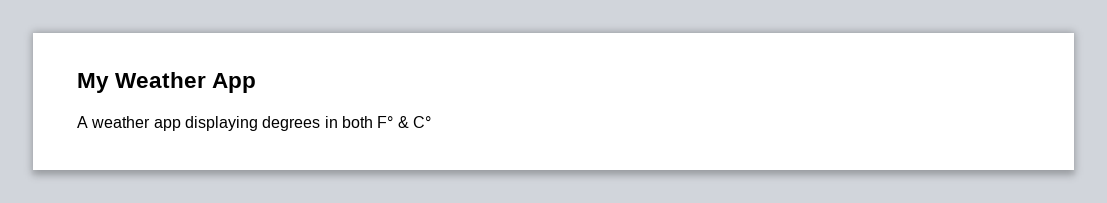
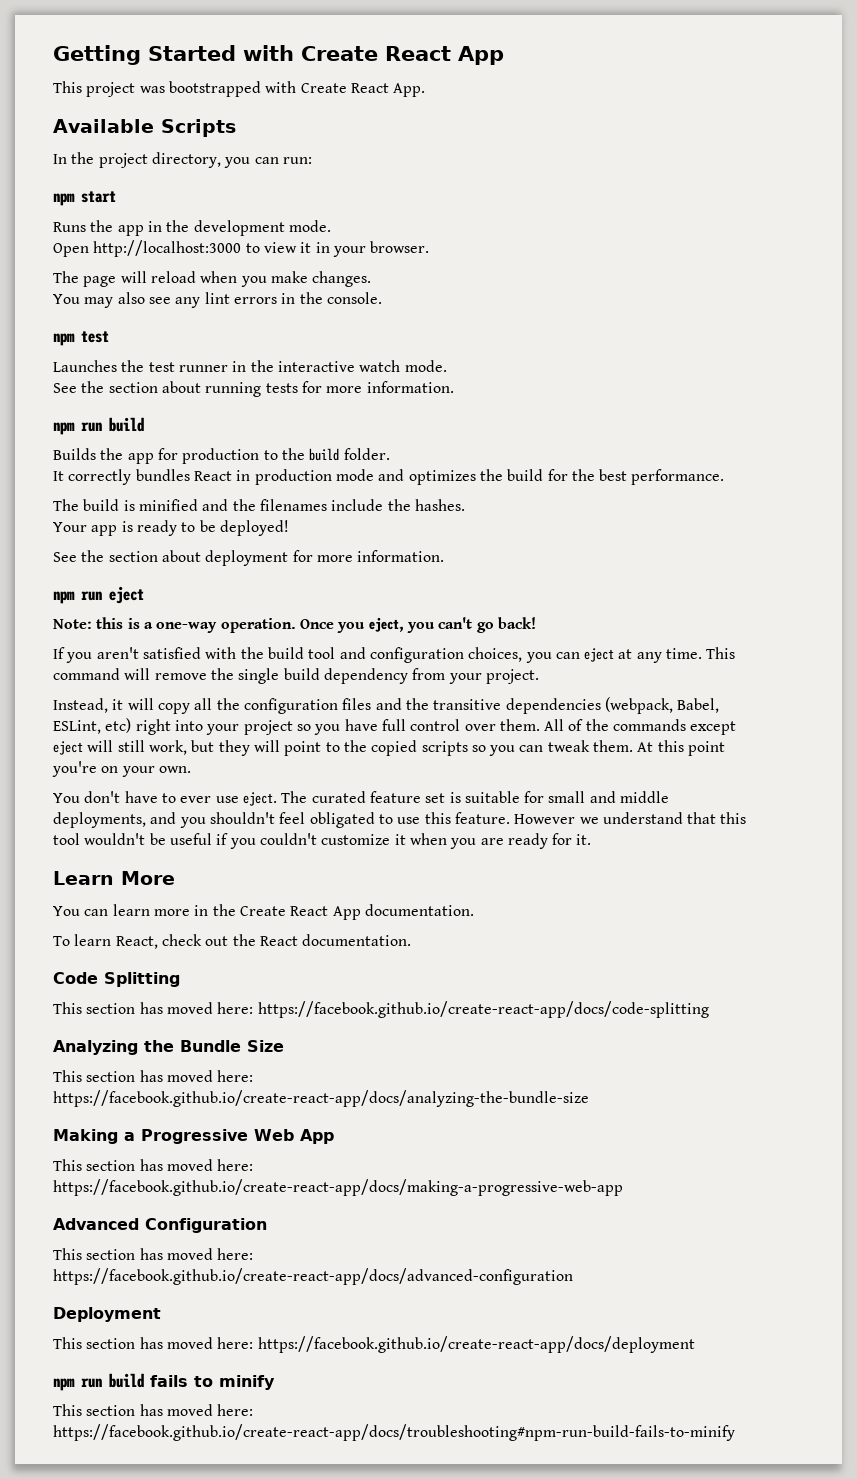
[77,72,257,93] [77,116,431,131] My Weather App // A weather app displaying degrees in both F° & C° -> [53,45,504,65] [53,81,426,97] [53,119,236,137] [53,152,312,168] [53,191,116,206] [53,220,331,236] [53,240,430,257] [53,271,372,287] [53,292,382,308] [53,331,109,346] [53,360,447,372] [53,381,454,397] [53,417,144,435] [53,448,390,464] [53,469,725,485] [53,499,465,511] [53,520,289,536] [53,550,445,566] [53,586,144,604] [53,617,536,633] [53,647,736,663] [53,668,539,684] [53,697,720,714] [53,718,737,735] [53,740,726,756] [52,761,191,777] [53,791,670,806] [53,812,747,828] [53,833,592,849] [53,871,175,885] [53,904,474,920] [53,934,412,949] [53,972,180,987] [53,1001,709,1018] [53,1040,284,1055] [53,1070,254,1082] [53,1090,589,1107] [53,1129,334,1144] [53,1159,254,1171] [53,1179,623,1196] [53,1218,267,1233] [53,1248,254,1260] [53,1268,573,1285] [53,1307,161,1322] [53,1336,695,1353] [53,1373,275,1391] [53,1404,254,1416] [53,1424,735,1441] Getting Started with Create React App // This project was bootstrapped with Create React App. // Available Scripts // In the project directory, you can run: // npm start // Runs the app in the development mode. // Open http://localhost:3000 to view it in your browser. // The page will reload when you make changes. // You may also see any lint errors in the console. // npm test // Launches the test runner in the interactive watch mode. // See the section about running tests for more information. // npm run build // Builds the app for production to the build folder. // It correctly bundles React in production mode and optimizes the build for the best performance. // The build is minified and the filenames include the hashes. // Your app is ready to be deployed! // See the section about deployment for more information. // npm run eject // Note: this is a one-way operation. Once you eject, you can't go back! // If you aren't satisfied with the build tool and configuration choices, you can eject at any time. This command will remove the single build dependency from your project. // Instead, it will copy all the configuration files and the transitive dependencies (webpack, Babel, ESLint, etc) right into your project so you have full control over them. All of the commands except eject will still work, but they will point to the copied scripts so you can tweak them. At this point you're on your own. // You don't have to ever use eject. The curated feature set is suitable for small and middle deployments, and you shouldn't feel obligated to use this feature. However we understand that this tool wouldn't be useful if you couldn't customize it when you are ready for it. // Learn More // You can learn more in the Create React App documentation. // To learn React, check out the React documentation. // Code Splitting // This section has moved here: https://facebook.github.io/create-react-app/docs/code-splitting // Analyzing the Bundle Size // This section has moved here: https://facebook.github.io/create-react-app/docs/analyzing-the-bundle-size // Making a Progressive Web App // This section has moved here: https://facebook.github.io/create-react-app/docs/making-a-progressive-web-app // Advanced Configuration // This section has moved here: https://facebook.github.io/create-react-app/docs/advanced-configuration // Deployment // This section has moved here: https://facebook.github.io/create-react-app/docs/deployment // npm run build fails to minify // This section has moved here: https://facebook.github.io/create-react-app/docs/troubleshooting#npm-run-build-fails-to-minify

